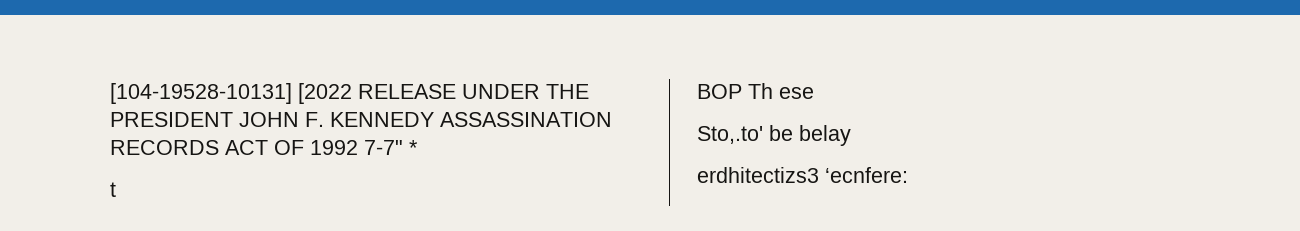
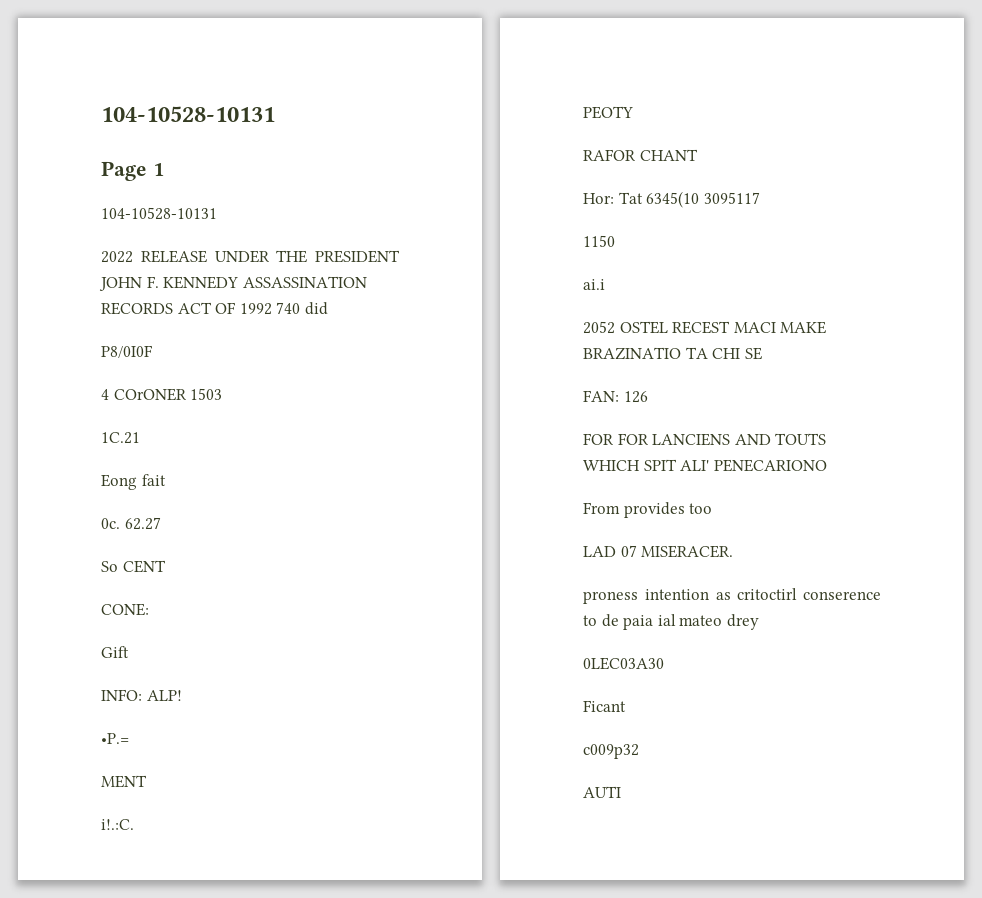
[110,83,352,104] [104-19528-10131] [2022 -> [101,106,275,122] [101,161,164,181] [101,207,217,220] [101,251,133,263] 104-10528-10131 // Page 1 // 104-10528-10131 // 2022
[364,140,418,155] [110,182,116,197] [697,83,814,99] [697,125,851,146] [697,167,908,183] 7-7" * // t // BOP Th ese // Sto,.to' be belay // erdhitectizs3 ‘ecnfere: -> [276,302,328,315] [101,345,153,358] [101,388,223,401] [101,432,140,444] [101,474,166,490] [101,517,161,530] [101,560,166,573] [101,603,149,616] [101,646,129,658] [101,689,182,701] [101,733,129,744] [101,775,147,788] [101,819,134,830] [583,106,633,119] [583,149,698,161] [583,191,760,208] [583,235,615,247] [583,279,605,290] [583,321,827,334] [583,347,762,360] [583,390,648,403] [583,433,827,446] [583,459,827,472] [583,502,713,518] [583,545,734,558] [583,588,881,604] [583,614,759,630] [583,657,664,670] [583,700,626,712] [583,744,639,759] [583,786,621,798] 740 did // P8/0I0F // 4 COrONER 1503 // 1C.21 // Eong fait // 0c. 62.27 // So CENT // CONE: // Gift // INFO: ALP! // •P.= // MENT // i!.:C. // PEOTY // RAFOR CHANT // Hor: Tat 6345(10 3095117 // 1150 // ai.i // 2052 OSTEL RECEST MACI MAKE BRAZINATIO TA CHI SE // FAN: 126 // FOR FOR LANCIENS AND TOUTS WHICH SPIT ALI' PENECARIONO // From provides too // LAD 07 MISERACER. // proness intention as critoctirl conserence to de paia ial mateo drey // 0LEC03A30 // Ficant // c009p32 // AUTI

